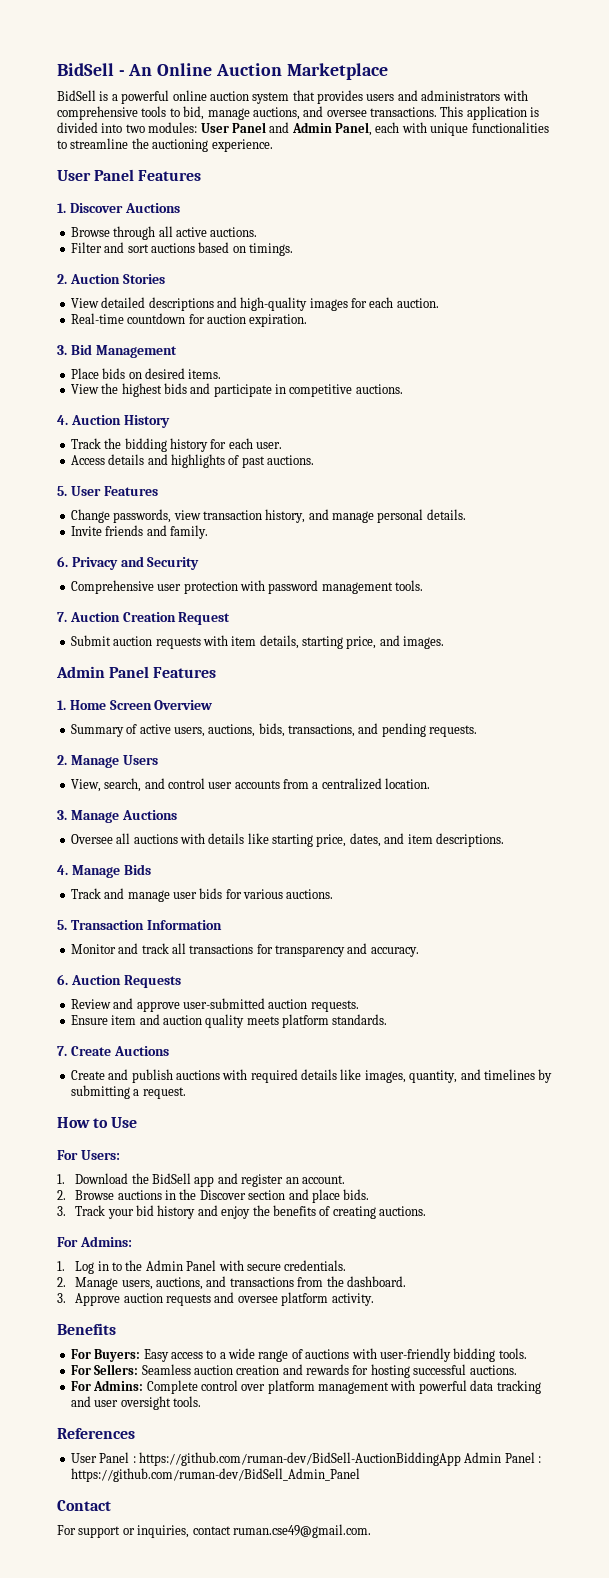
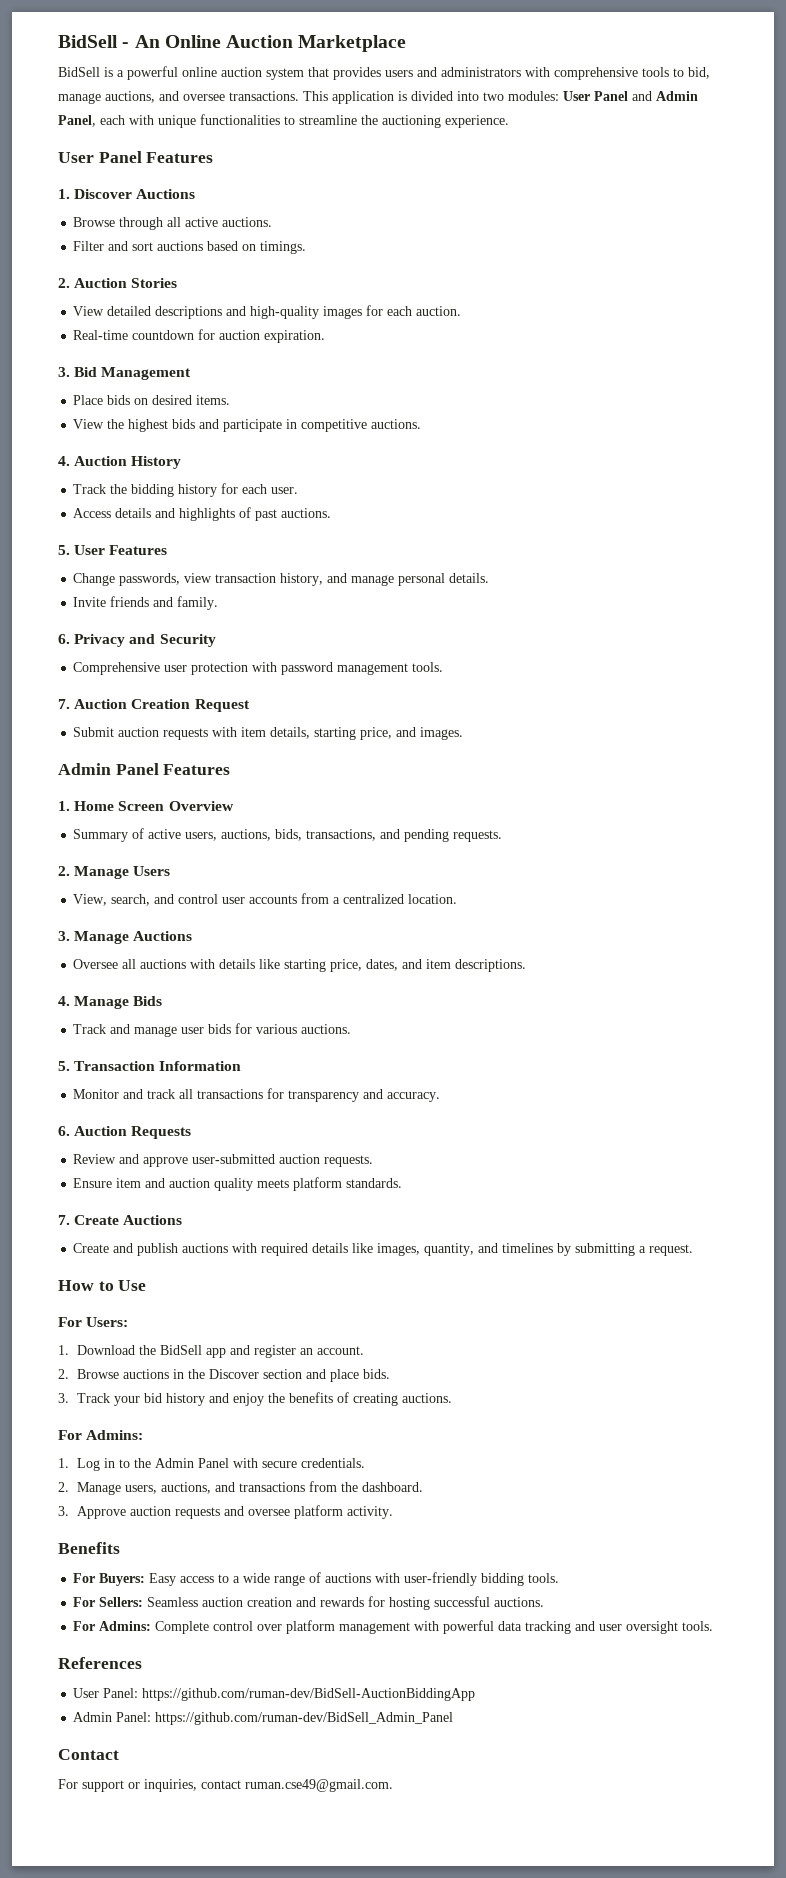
[99,1452,136,1463] Panel : -> [103,1688,139,1698] Panel:
[464,1452,541,1463] Admin Panel : -> [73,1712,152,1722] // Admin Panel:

